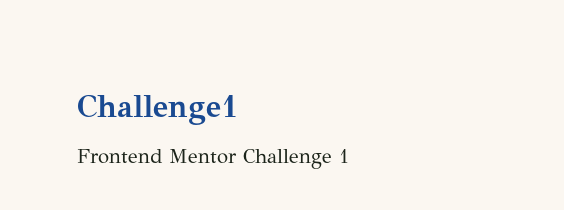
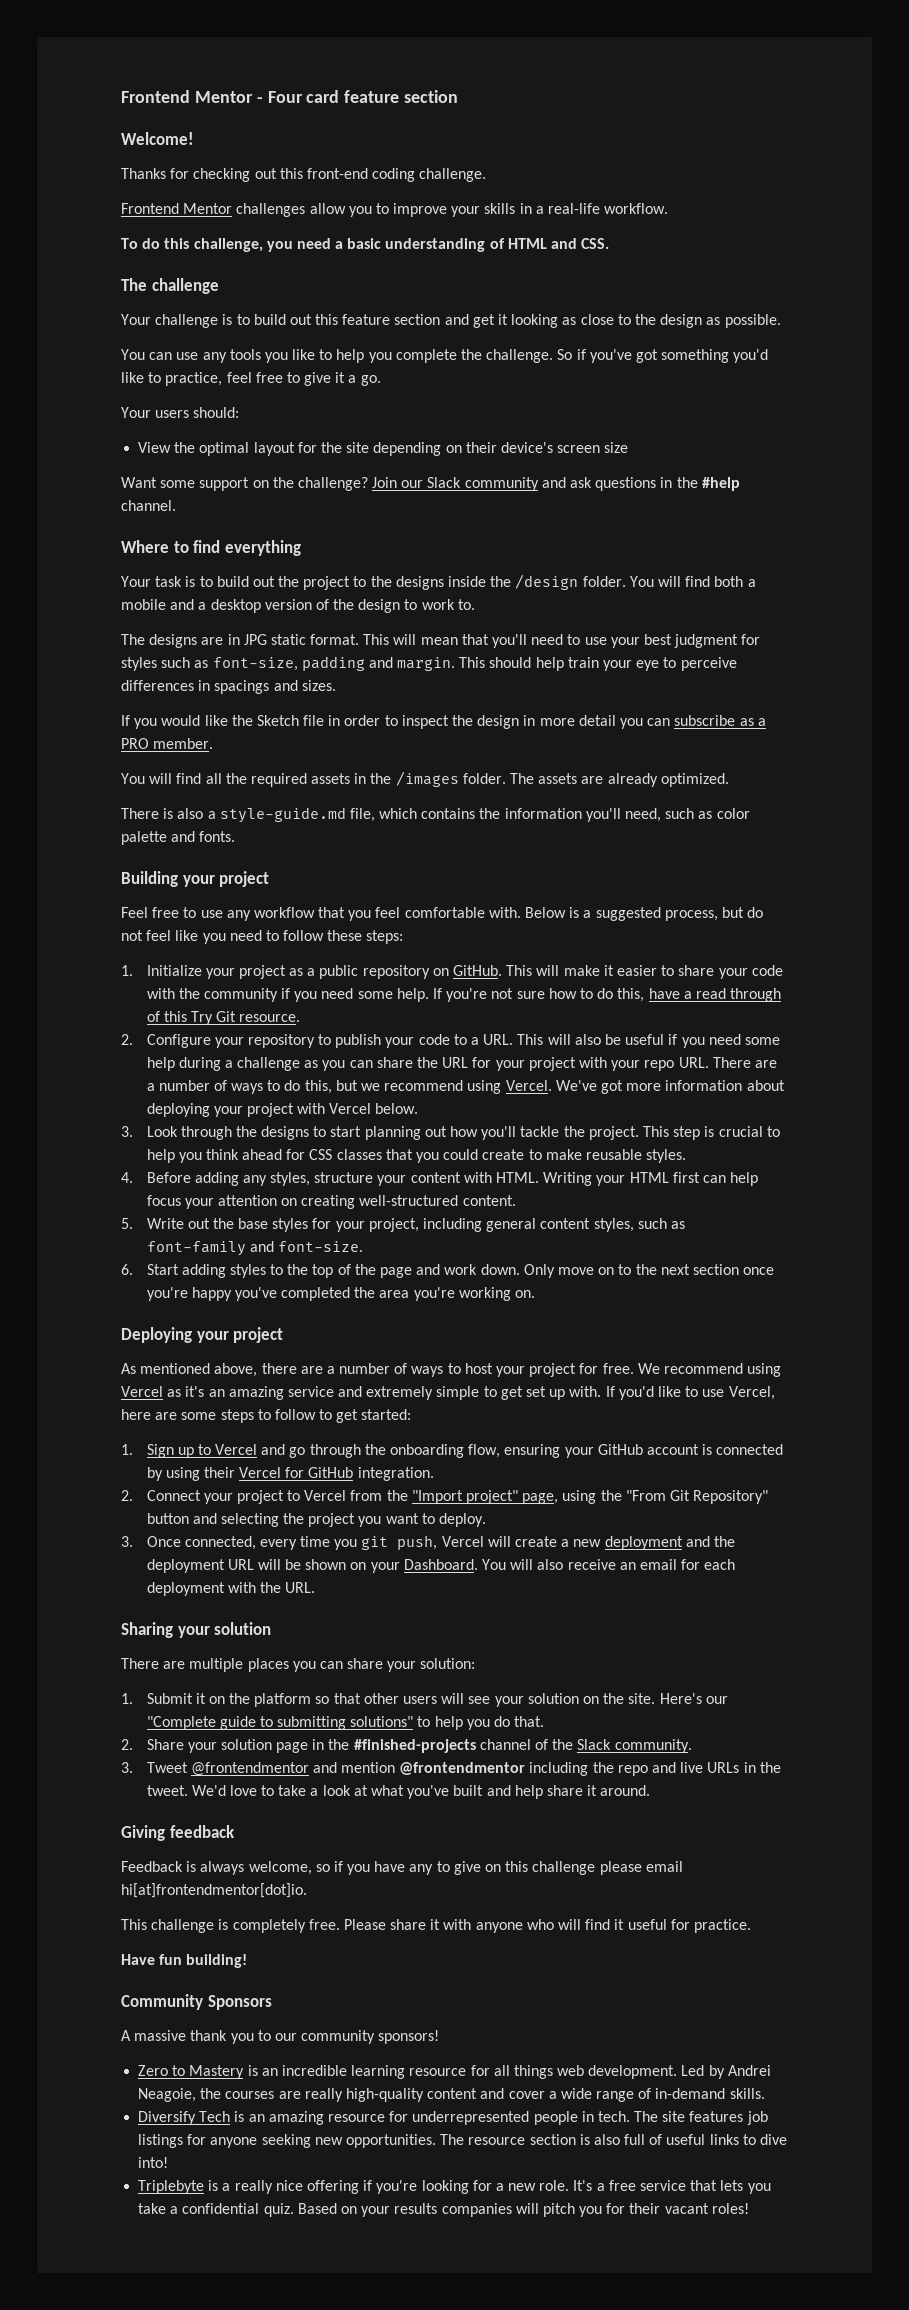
[77,94,238,125] [77,149,349,169] Challenge1 // Frontend Mentor Challenge 1 -> [121,90,459,103] [121,132,194,145] [121,168,487,182] [121,203,669,217] [121,238,610,252] [121,278,219,294] [121,314,781,328] [121,349,769,363] [121,372,381,386] [121,407,240,418] [138,442,629,456] [121,477,740,491] [121,500,176,511] [121,540,301,556] [121,574,756,590] [121,599,475,613] [121,634,761,648] [121,656,737,671] [121,680,336,694] [121,715,766,729] [121,738,214,749] [121,771,729,787] [121,807,750,823] [121,831,236,845] [121,871,270,887] [121,907,764,921] [121,930,404,944] [121,965,783,979] [146,988,782,1002] [146,1011,301,1025] [121,1034,780,1048] [146,1057,777,1071] [146,1080,785,1094] [146,1103,419,1117] [121,1126,780,1140] [146,1149,687,1163] [121,1172,759,1186] [146,1195,516,1209] [121,1218,685,1232] [146,1241,363,1256] [121,1264,775,1278] [146,1287,536,1301] [121,1327,284,1343] [121,1363,782,1377] [121,1386,775,1400] [121,1409,412,1423] [121,1444,784,1458] [146,1467,434,1481] [121,1490,769,1504] [146,1513,487,1527] [121,1535,735,1550] [146,1559,736,1573] [146,1582,316,1596] [121,1622,272,1638] [121,1658,476,1672] [121,1693,728,1707] [146,1716,545,1730] [121,1739,692,1753] [121,1762,781,1776] [146,1785,651,1799] [121,1825,235,1841] [121,1861,683,1875] [121,1883,307,1898] [121,1919,751,1933] [121,1954,248,1968] [121,1994,272,2010] [121,2030,440,2044] [138,2065,771,2079] [138,2088,765,2102] [138,2111,768,2125] [138,2134,788,2148] [138,2157,169,2168] [138,2180,771,2194] [138,2203,749,2217] Frontend Mentor - Four card feature section // Welcome! // Thanks for checking out this front-end coding challenge. // Frontend Mentor challenges allow you to improve your skills in a real-life workflow. // To do this challenge, you need a basic understanding of HTML and CSS. // The challenge // Your challenge is to build out this feature section and get it looking as close to the design as possible. // You can use any tools you like to help you complete the challenge. So if you've got something you'd like to practice, feel free to give it a go. // Your users should: // View the optimal layout for the site depending on their device's screen size // Want some support on the challenge? Join our Slack community and ask questions in the #help channel. // Where to find everything // Your task is to build out the project to the designs inside the /design folder. You will find both a mobile and a desktop version of the design to work to. // The designs are in JPG static format. This will mean that you'll need to use your best judgment for styles such as font-size, padding and margin. This should help train your eye to perceive differences in spacings and sizes. // If you would like the Sketch file in order to inspect the design in more detail you can subscribe as a PRO member. // You will find all the required assets in the /images folder. The assets are already optimized. // There is also a style-guide.md file, which contains the information you'll need, such as color palette and fonts. // Building your project // Feel free to use any workflow that you feel comfortable with. Below is a suggested process, but do not feel like you need to follow these steps: // 1. Initialize your project as a public repository on GitHub. This will make it easier to share your code with the community if you need some help. If you're not sure how to do this, have a read through of this Try Git resource. // 2. Configure your repository to publish your code to a URL. This will also be useful if you need some help during a challenge as you can share the URL for your project with your repo URL. There are a number of ways to do this, but we recommend using Vercel. We've got more information about deploying your project with Vercel below. // 3. Look through the designs to start planning out how you'll tackle the project. This step is crucial to help you think ahead for CSS classes that you could create to make reusable styles. // 4. Before adding any styles, structure your content with HTML. Writing your HTML first can help focus your attention on creating well-structured content. // 5. Write out the base styles for your project, including general content styles, such as font-family and font-size. // 6. Start adding styles to the top of the page and work down. Only move on to the next section once you're happy you've completed the area you're working on. // Deploying your project // As mentioned above, there are a number of ways to host your project for free. We recommend using Vercel as it's an amazing service and extremely simple to get set up with. If you'd like to use Vercel, here are some steps to follow to get started: // 1. Sign up to Vercel and go through the onboarding flow, ensuring your GitHub account is connected by using their Vercel for GitHub integration. // 2. Connect your project to Vercel from the "Import project" page, using the "From Git Repository" button and selecting the project you want to deploy. // 3. Once connected, every time you git push, Vercel will create a new deployment and the deployment URL will be shown on your Dashboard. You will also receive an email for each deployment with the URL. // Sharing your solution // There are multiple places you can share your solution: // 1. Submit it on the platform so that other users will see your solution on the site. Here's our "Complete guide to submitting solutions" to help you do that. // 2. Share your solution page in the #finished-projects channel of the Slack community. // 3. Tweet @frontendmentor and mention @frontendmentor including the repo and live URLs in the tweet. We'd love to take a look at what you've built and help share it around. // Giving feedback // Feedback is always welcome, so if you have any to give on this challenge please email hi[at]frontendmentor[dot]io. // This challenge is completely free. Please share it with anyone who will find it useful for practice. // Have fun building! // Community Sponsors // A massive thank you to our community sponsors! // Zero to Mastery is an incredible learning resource for all things web development. Led by Andrei Neagoie, the courses are really high-quality content and cover a wide range of in-demand skills. // Diversify Tech is an amazing resource for underrepresented people in tech. The site features job listings for anyone seeking new opportunities. The resource section is also full of useful links to dive into! // Triplebyte is a really nice offering if you're looking for a new role. It's a free service that lets you take a confidential quiz. Based on your results companies will pitch you for their vacant roles!

